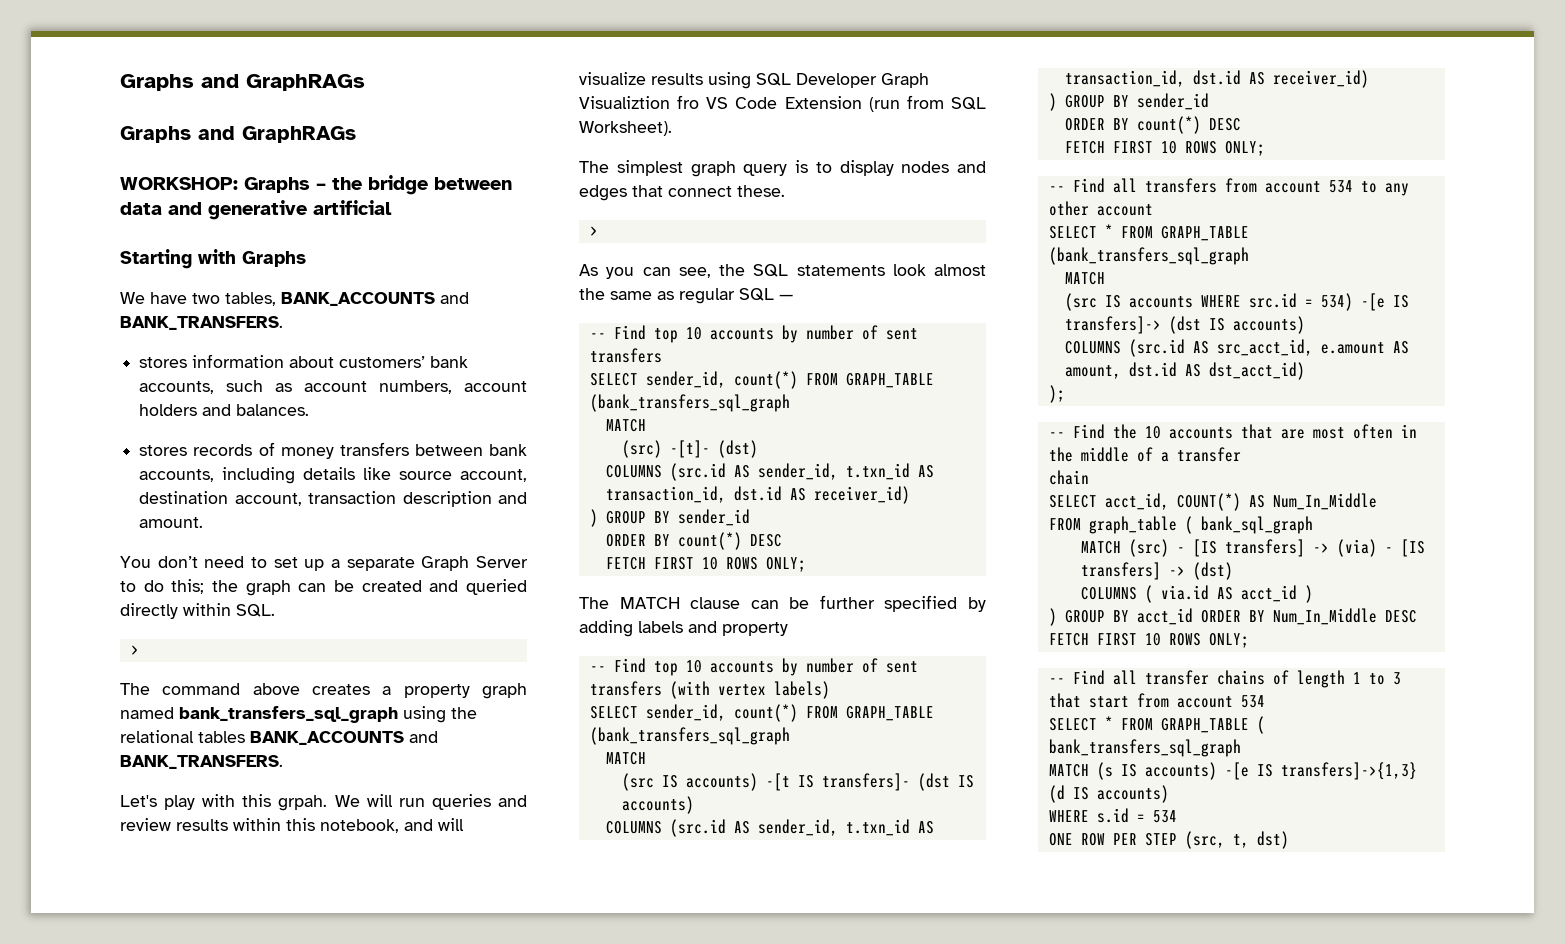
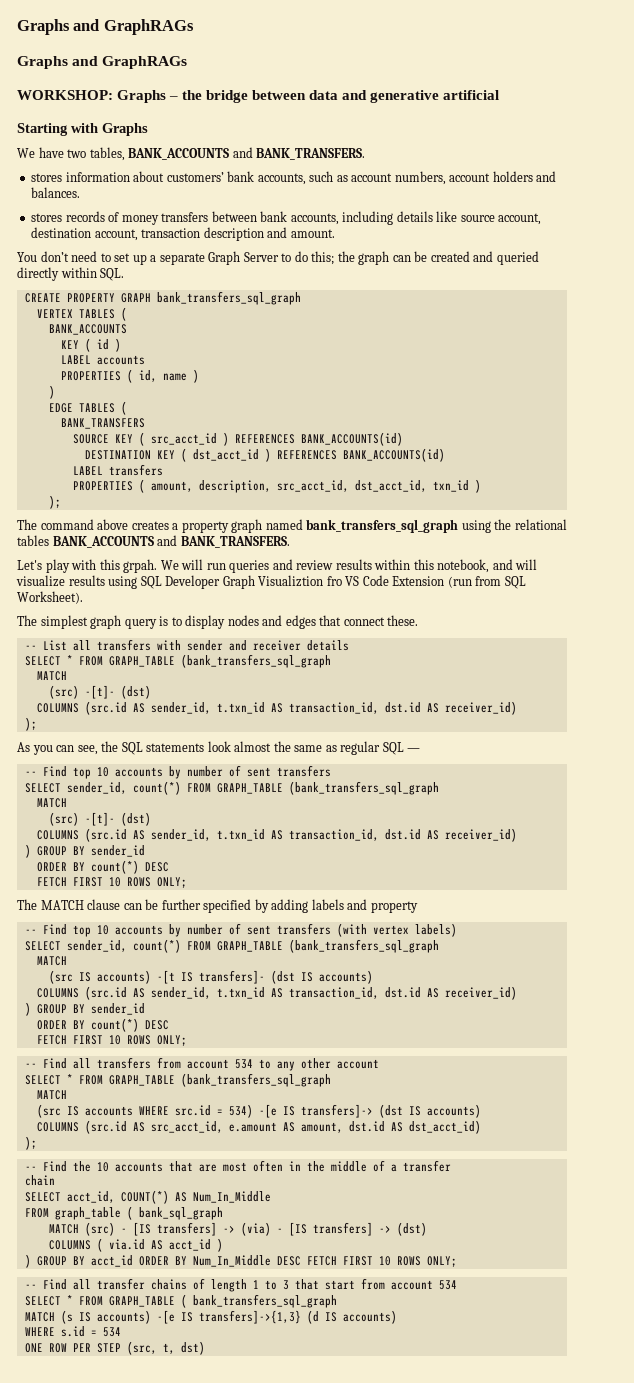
[130,645,139,655] > -> [24,291,301,305] [36,307,127,321] [48,324,127,335] [60,338,121,352] [60,355,145,365] [60,369,199,383] [48,385,55,399] [48,401,127,415] [60,418,145,429] [72,432,403,446] [84,448,445,462] [72,464,163,476] [72,479,481,493] [48,495,61,509] CREATE PROPERTY GRAPH bank_transfers_sql_graph // VERTEX TABLES ( // BANK_ACCOUNTS // KEY ( id ) // LABEL accounts // PROPERTIES ( id, name ) // ) // EDGE TABLES ( // BANK_TRANSFERS // SOURCE KEY ( src_acct_id ) REFERENCES BANK_ACCOUNTS(id) // DESTINATION KEY ( dst_acct_id ) REFERENCES BANK_ACCOUNTS(id) // LABEL transfers // PROPERTIES ( amount, description, src_acct_id, dst_acct_id, txn_id ) // );
[589,226,598,236] > -> [24,639,349,651] [24,654,331,668] [36,671,67,681] [48,685,151,699] [36,701,517,715] [24,717,37,731] -- List all transfers with sender and receiver details // SELECT * FROM GRAPH_TABLE (bank_transfers_sql_graph // MATCH // (src) -[t]- (dst) // COLUMNS (src.id AS sender_id, t.txn_id AS transaction_id, dst.id AS receiver_id) // );

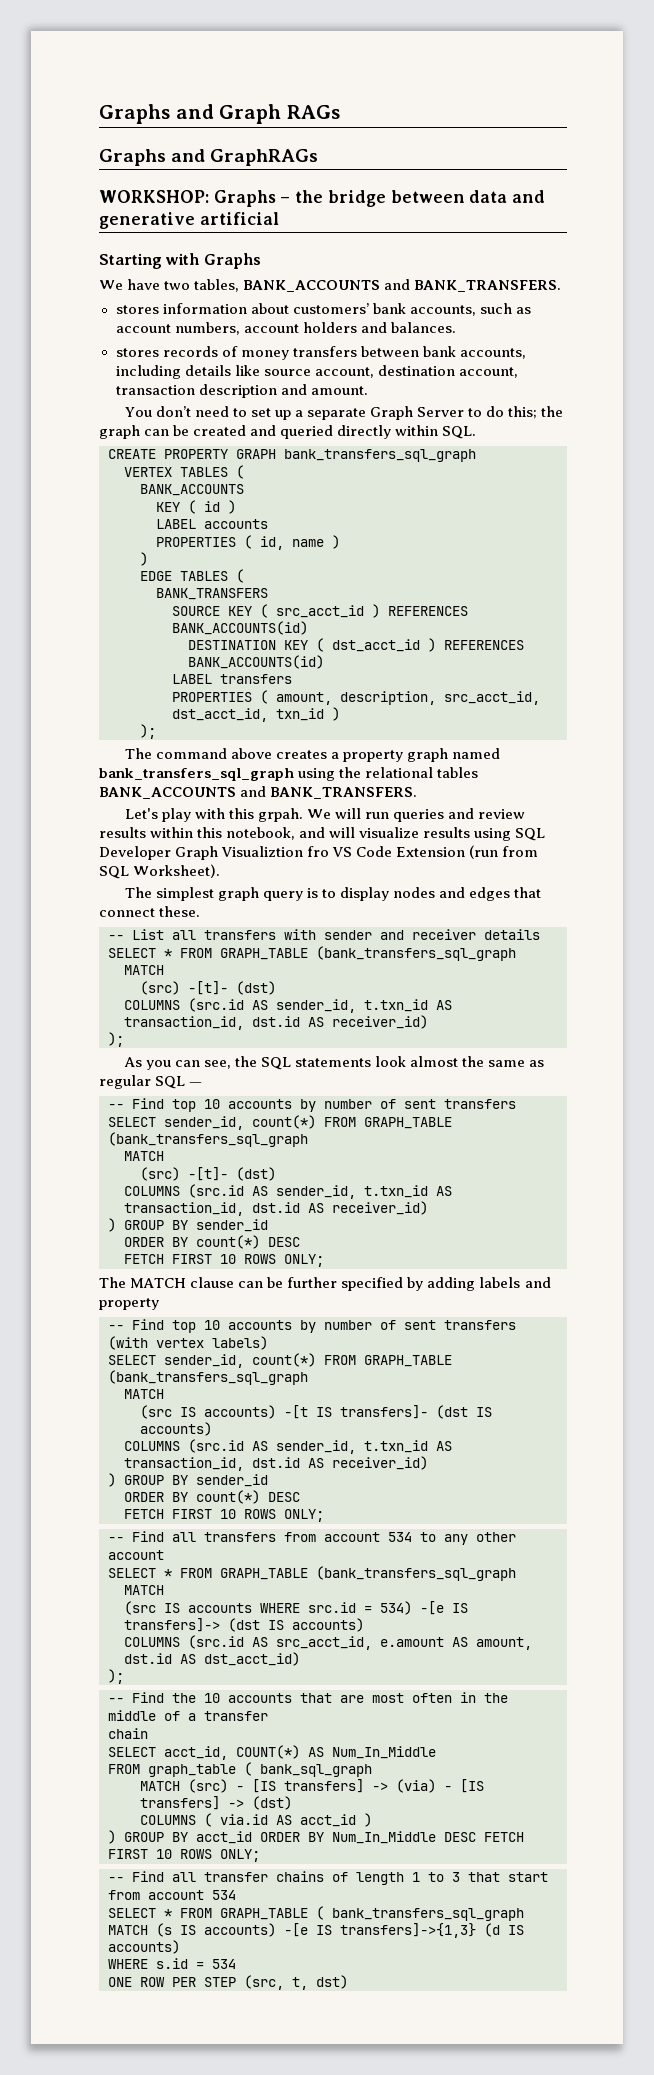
[17,19,194,35] Graphs and GraphRAGs -> [99,104,340,124] Graphs and Graph RAGs

